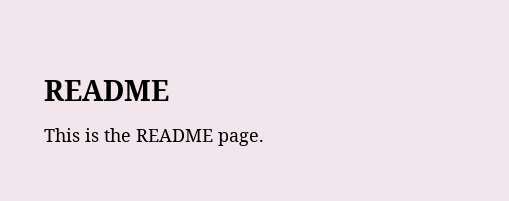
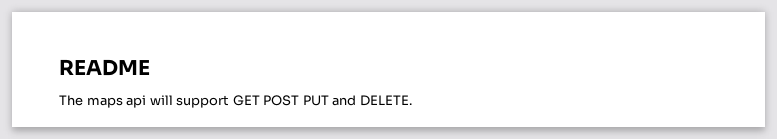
[44,128,264,146] This is the README page. -> [59,95,412,108] The maps api will support GET POST PUT and DELETE.

